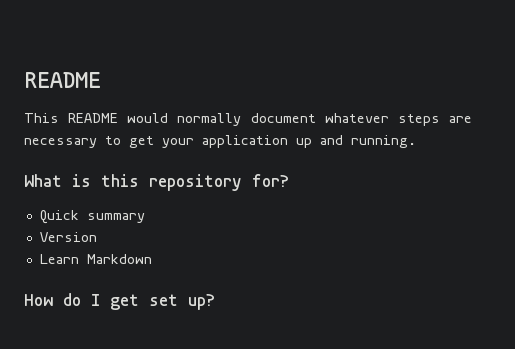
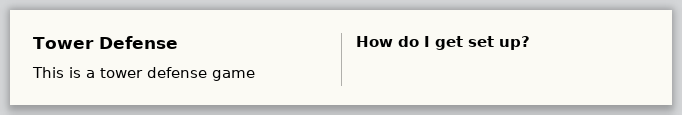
[24,72,101,88] README -> [33,36,178,49] Tower Defense
[68,113,473,126] [24,135,416,148] [24,174,289,191] [39,210,145,224] [39,232,97,242] [39,254,152,264] README would normally document whatever steps are necessary to get your application up and running. // What is this repository for? // Quick summary // Version // Learn Markdown -> [69,67,255,81] is a tower defense game

